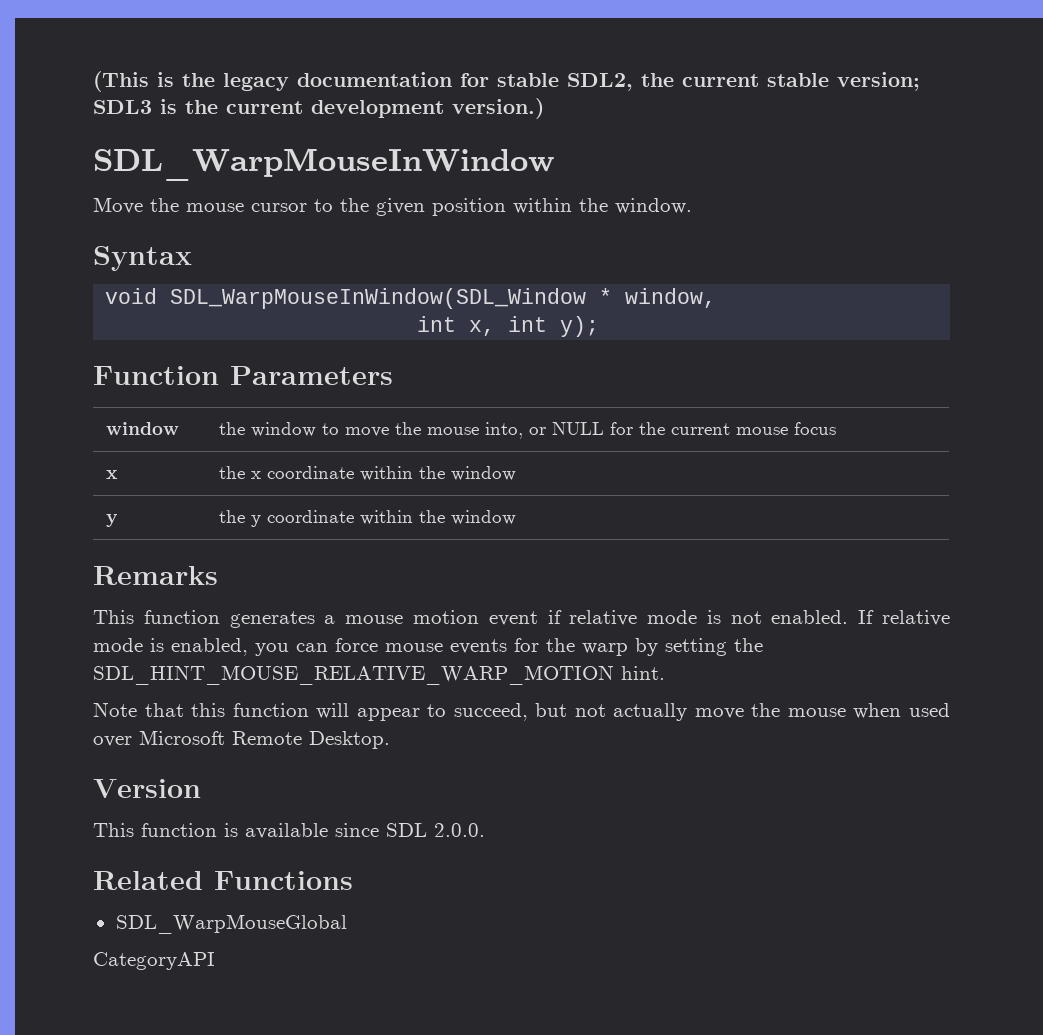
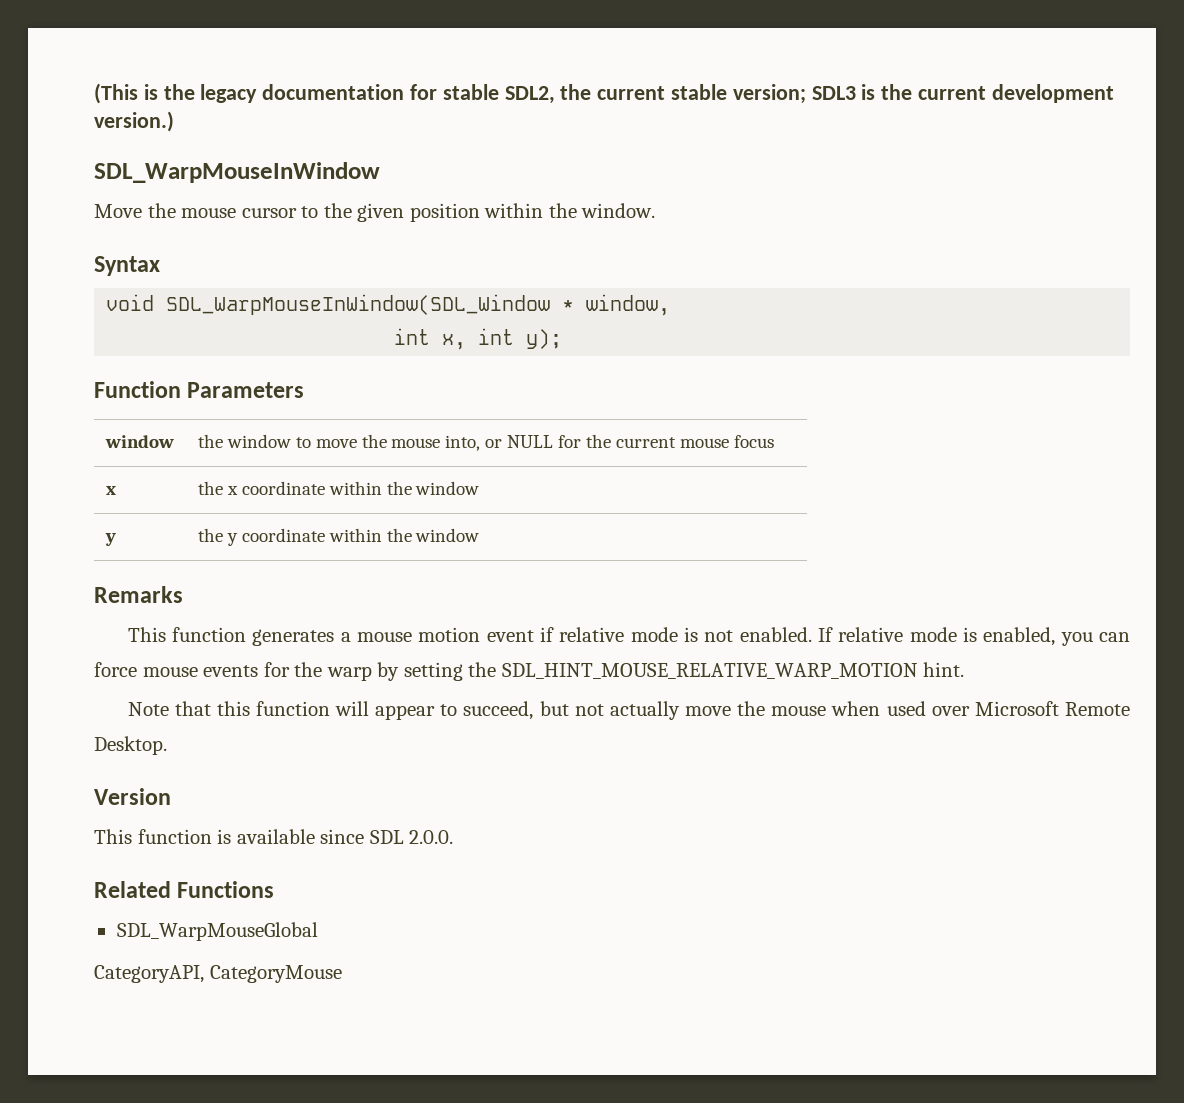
[93,952,215,970] CategoryAPI -> [94,965,342,983] CategoryAPI, CategoryMouse

